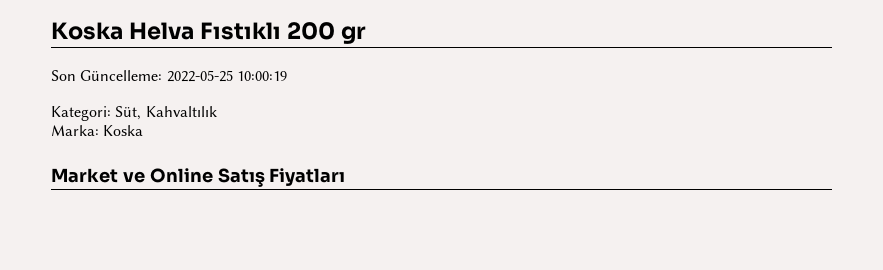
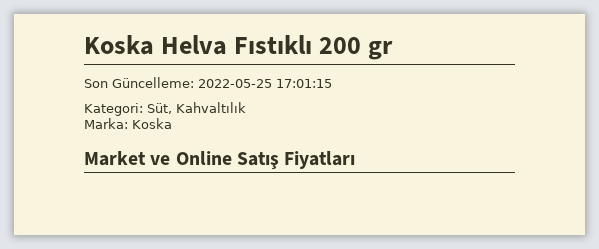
[236,71,287,81] 10:00:19 -> [276,79,332,88] 17:01:15

